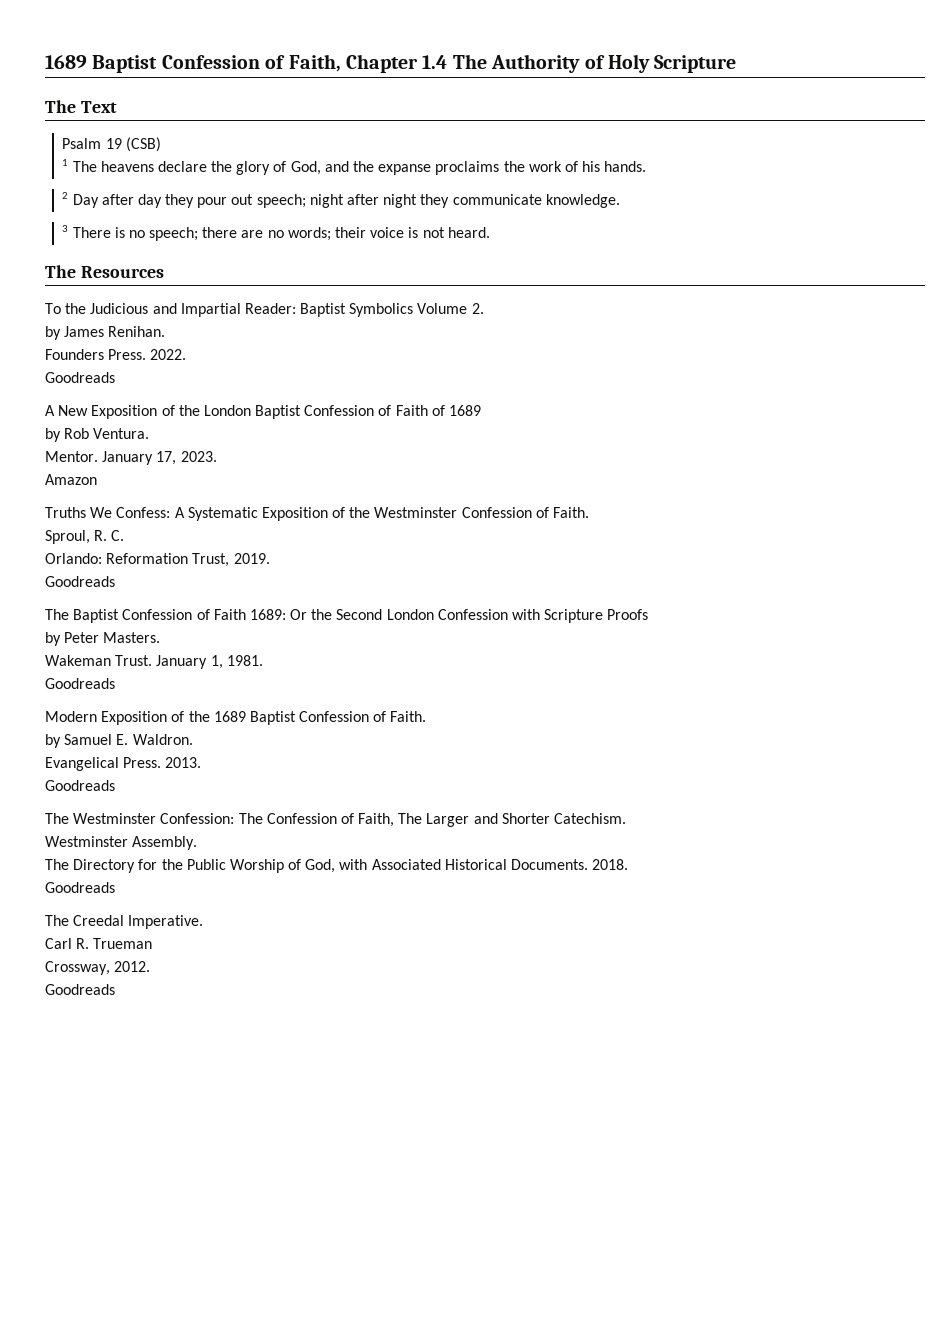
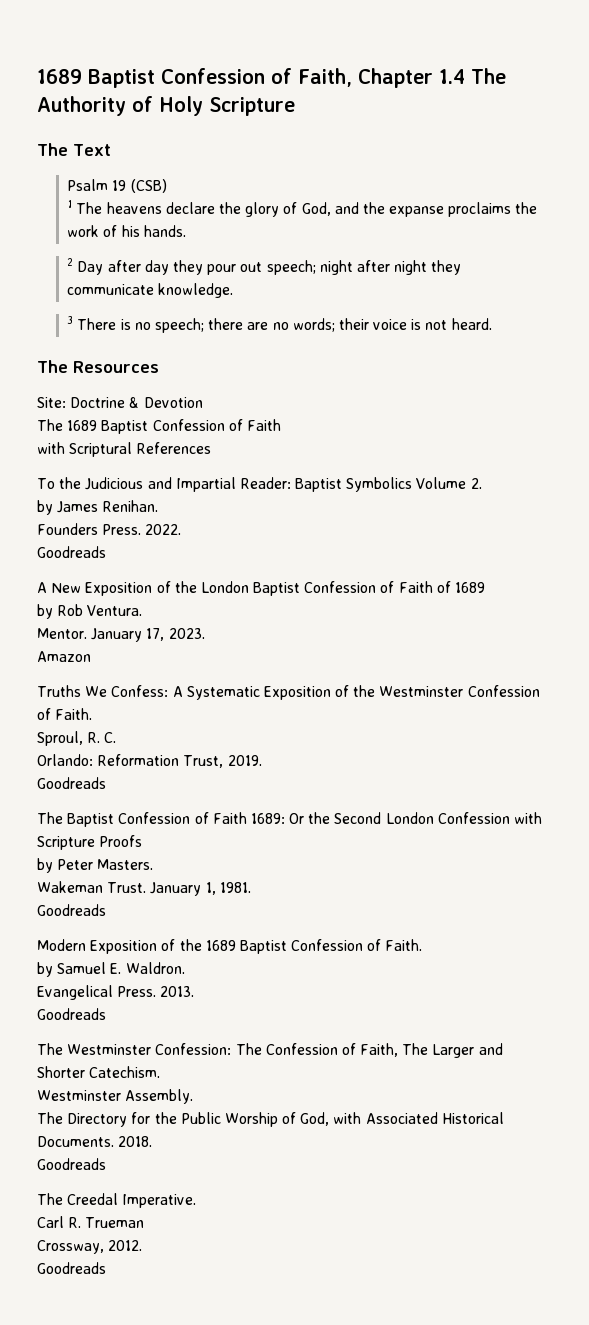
(164, 272) none -> [37,397,203,408] [37,419,281,434] [37,442,212,457] // Site: Doctrine & Devotion // The 1689 Baptist Confession of Faith // with Scriptural References

